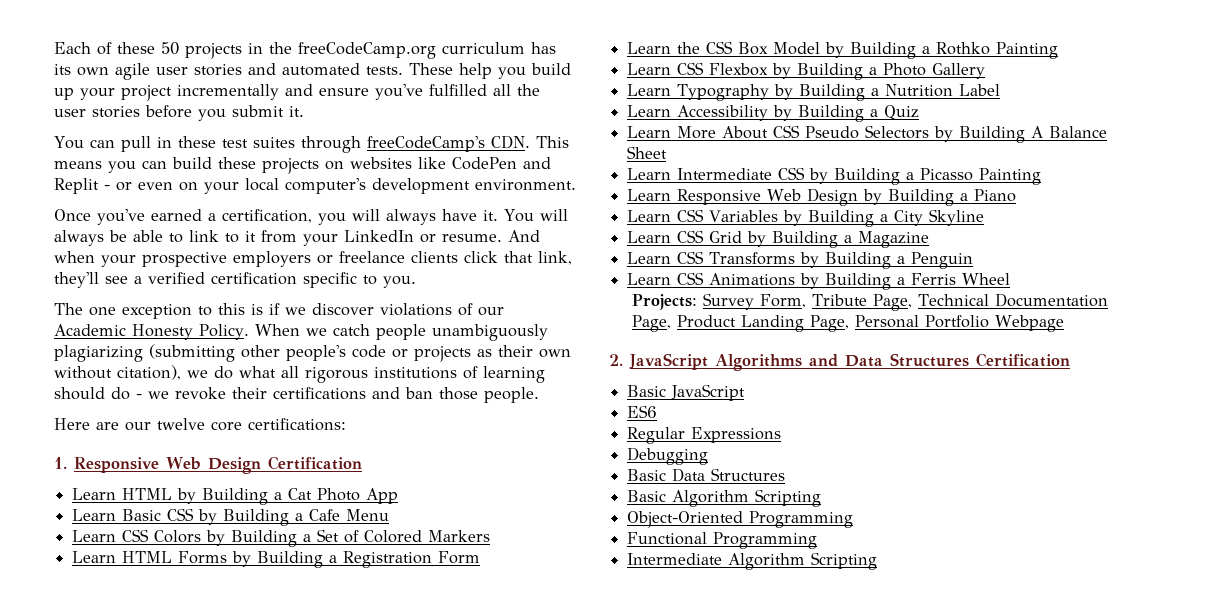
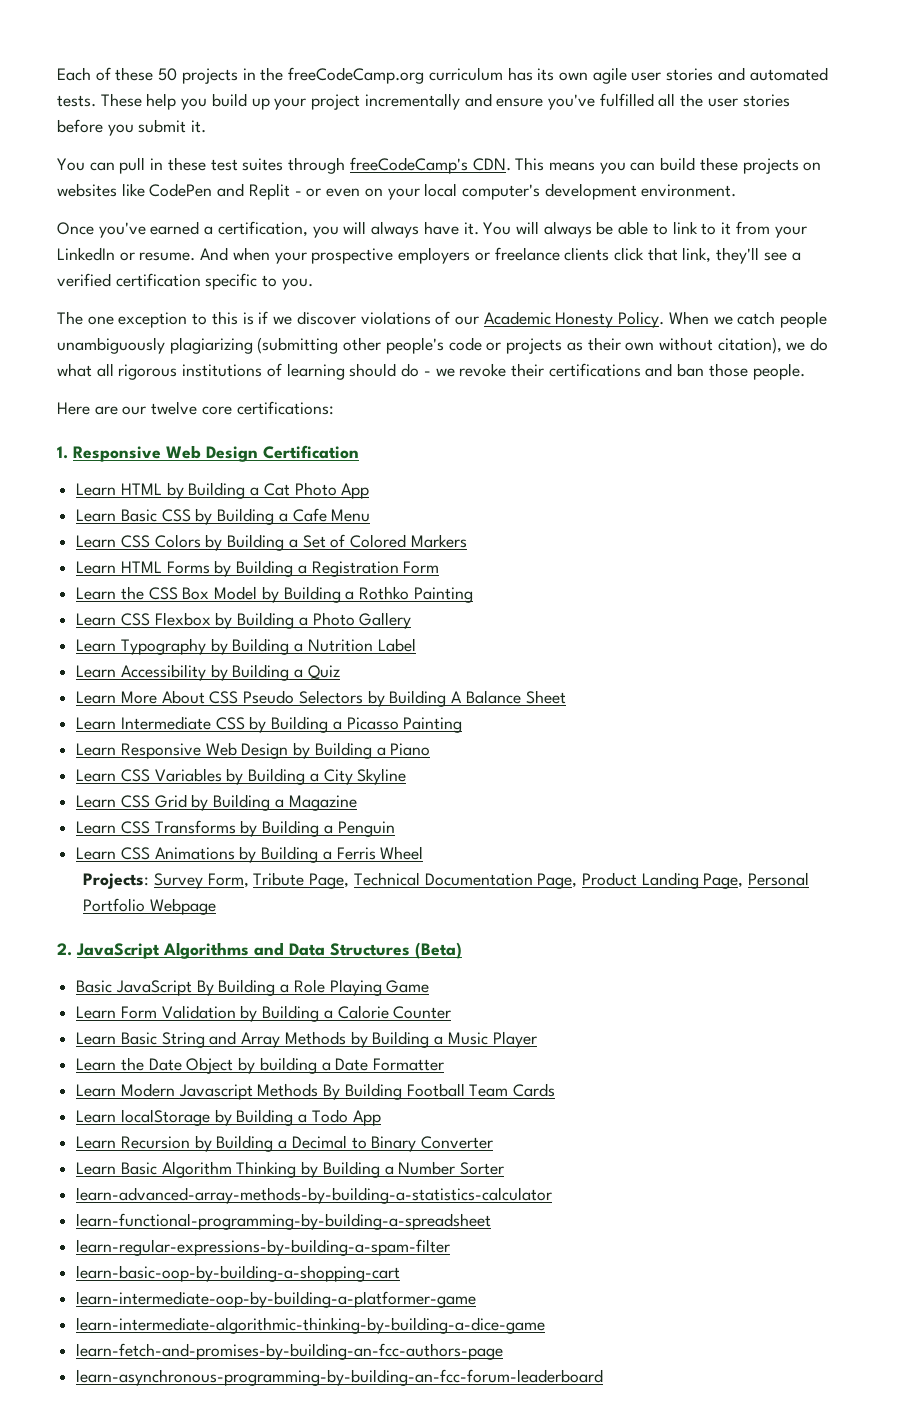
[976,353,1070,367] Certification -> [415,942,462,959] (Beta)
[627,405,658,418] [627,427,782,444] [627,447,709,465] [627,468,786,482] [627,489,822,507] [627,511,854,528] [627,532,818,549] [627,552,878,570] // ES6 // Regular Expressions // Debugging // Basic Data Structures // Basic Algorithm Scripting // Object-Oriented Programming // Functional Programming // Intermediate Algorithm Scripting -> [196,979,430,996] [76,1005,452,1022] [76,1031,537,1048] [76,1057,445,1074] [76,1083,556,1100] [76,1109,381,1126] [76,1135,494,1152] [76,1161,505,1178] [76,1187,553,1204] [76,1213,492,1230] [76,1239,451,1256] [76,1265,401,1282] [76,1291,477,1308] [76,1317,546,1334] [76,1343,504,1360] [76,1369,604,1386] By Building a Role Playing Game // Learn Form Validation by Building a Calorie Counter // Learn Basic String and Array Methods by Building a Music Player // Learn the Date Object by building a Date Formatter // Learn Modern Javascript Methods By Building Football Team Cards // Learn localStorage by Building a Todo App // Learn Recursion by Building a Decimal to Binary Converter // Learn Basic Algorithm Thinking by Building a Number Sorter // learn-advanced-array-methods-by-building-a-statistics-calculator // learn-functional-programming-by-building-a-spreadsheet // learn-regular-expressions-by-building-a-spam-filter // learn-basic-oop-by-building-a-shopping-cart // learn-intermediate-oop-by-building-a-platformer-game // learn-intermediate-algorithmic-thinking-by-building-a-dice-game // learn-fetch-and-promises-by-building-an-fcc-authors-page // learn-asynchronous-programming-by-building-an-fcc-forum-leaderboard

